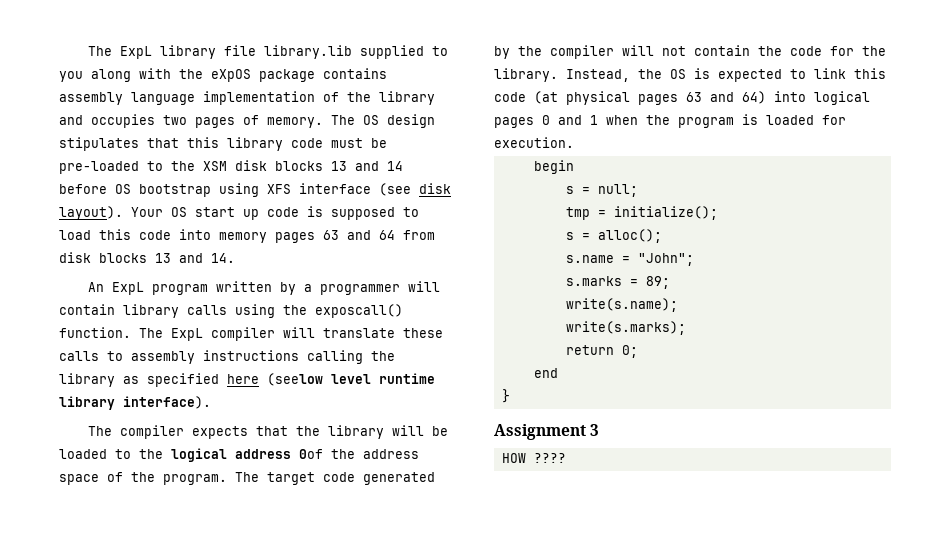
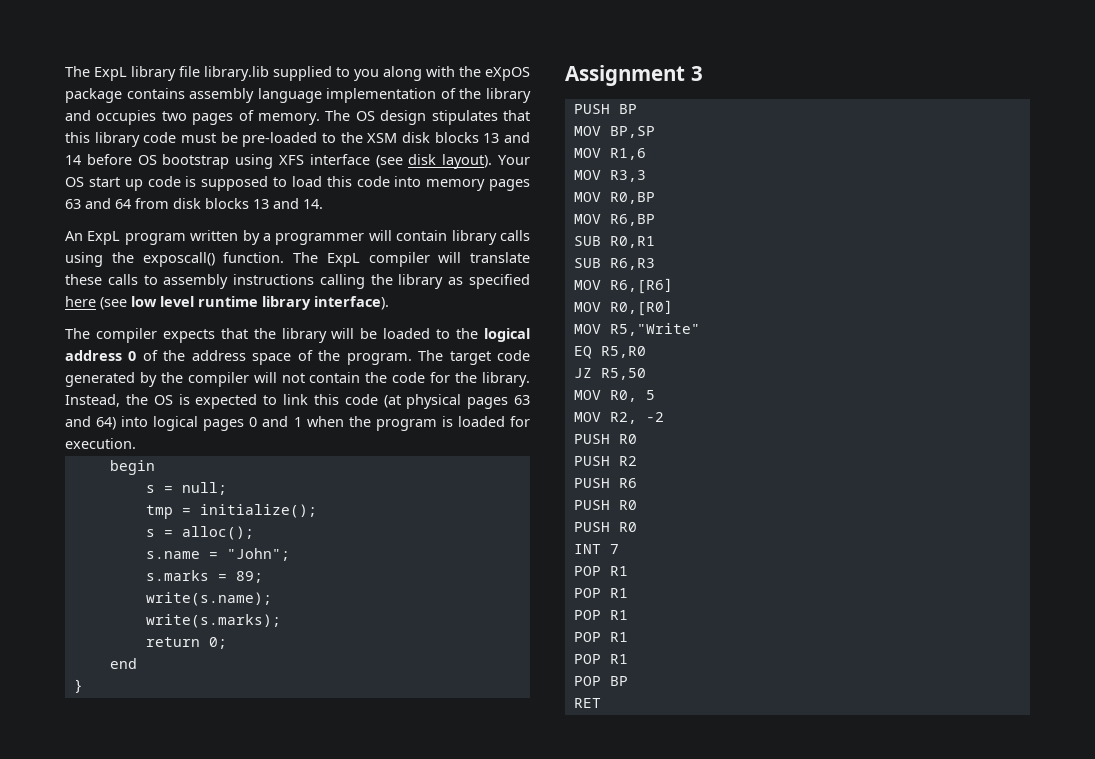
[267,373,323,386] (seelow -> [100,296,157,310] (see low
[299,449,323,459] 0of -> [128,350,158,361] 0 of
[501,453,566,463] HOW ???? -> [573,104,637,114] [573,126,655,138] [573,148,646,160] [573,170,646,182] [573,192,655,204] [573,214,655,226] [573,236,655,248] [573,258,655,270] [573,278,673,294] [573,300,673,316] [573,323,700,336] [573,346,646,359] [573,368,646,380] [573,390,655,402] [573,412,664,424] [573,434,637,444] [573,456,637,466] [573,478,637,488] [573,500,637,510] [573,522,637,532] [573,544,619,554] [573,566,628,576] [573,588,628,598] [573,610,628,620] [573,632,628,642] [573,654,628,664] [573,676,628,686] [573,698,601,708] PUSH BP // MOV BP,SP // MOV R1,6 // MOV R3,3 // MOV R0,BP // MOV R6,BP // SUB R0,R1 // SUB R6,R3 // MOV R6,[R6] // MOV R0,[R0] // MOV R5,"Write" // EQ R5,R0 // JZ R5,50 // MOV R0, 5 // MOV R2, -2 // PUSH R0 // PUSH R2 // PUSH R6 // PUSH R0 // PUSH R0 // INT 7 // POP R1 // POP R1 // POP R1 // POP R1 // POP R1 // POP BP // RET

